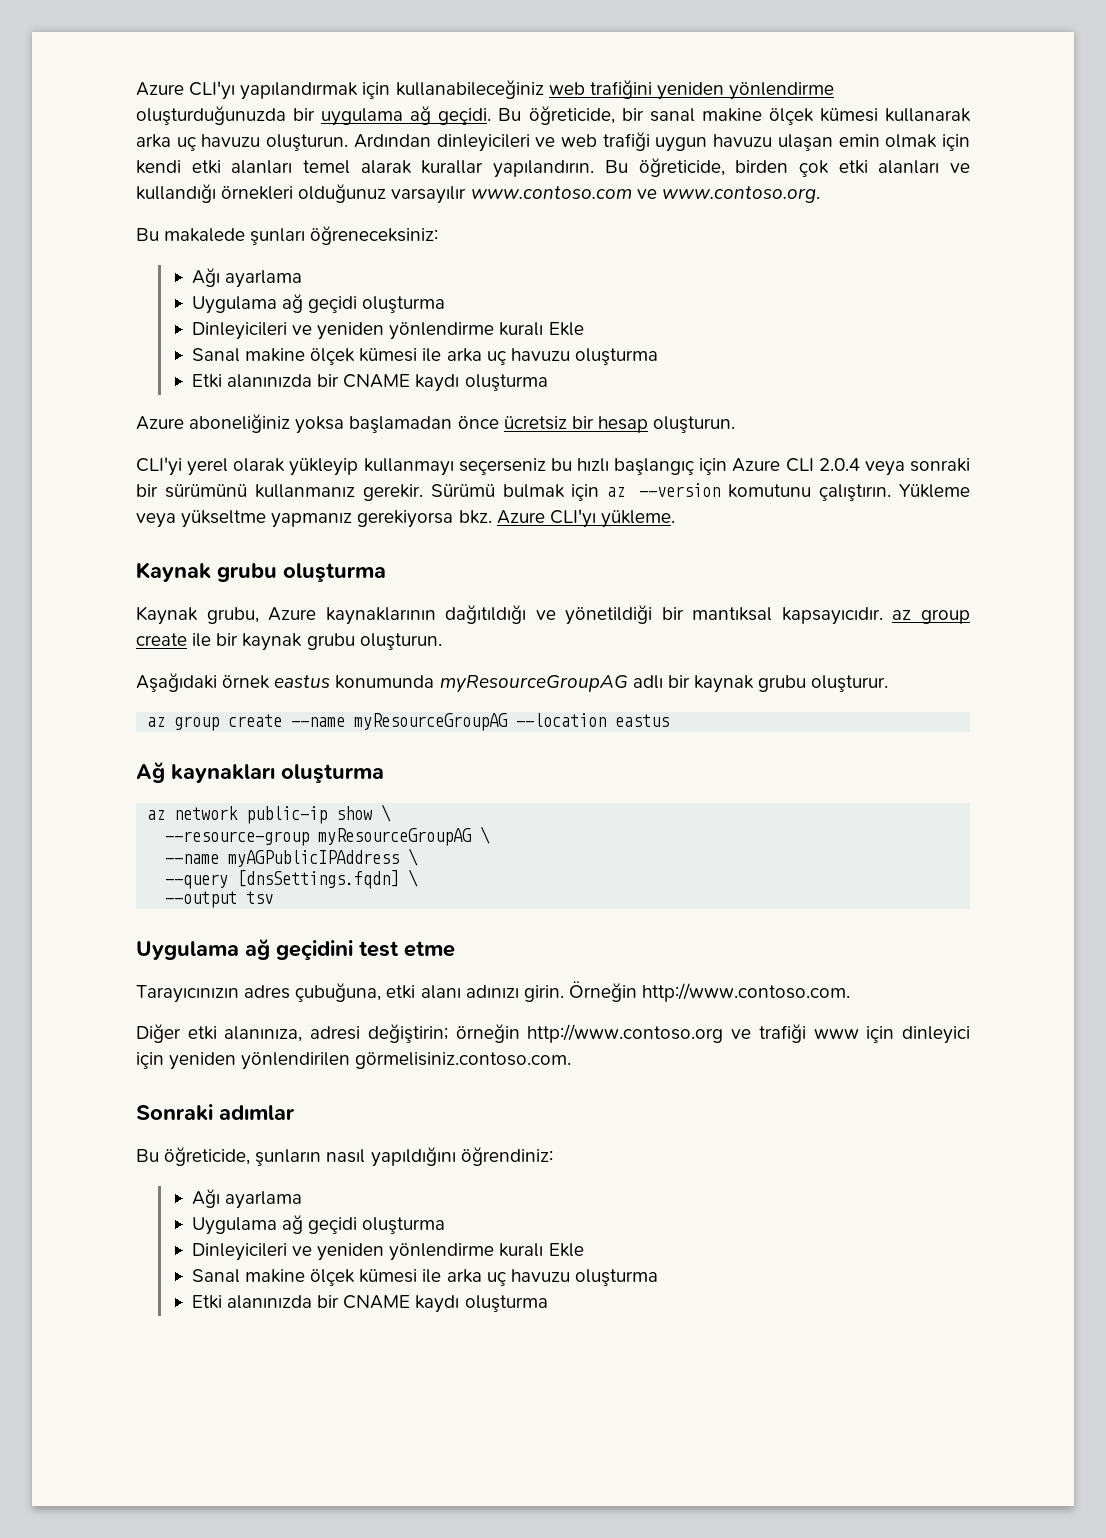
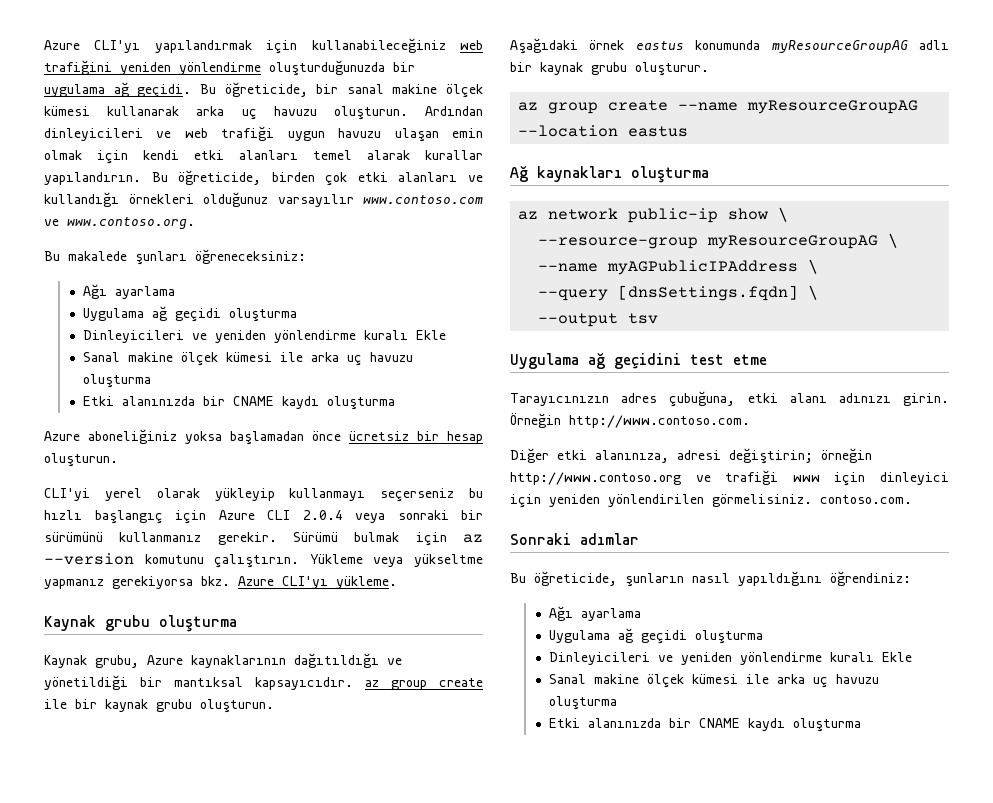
[355,1052,572,1069] görmelisiniz.contoso.com. -> [712,494,912,507] görmelisiniz. contoso.com.

